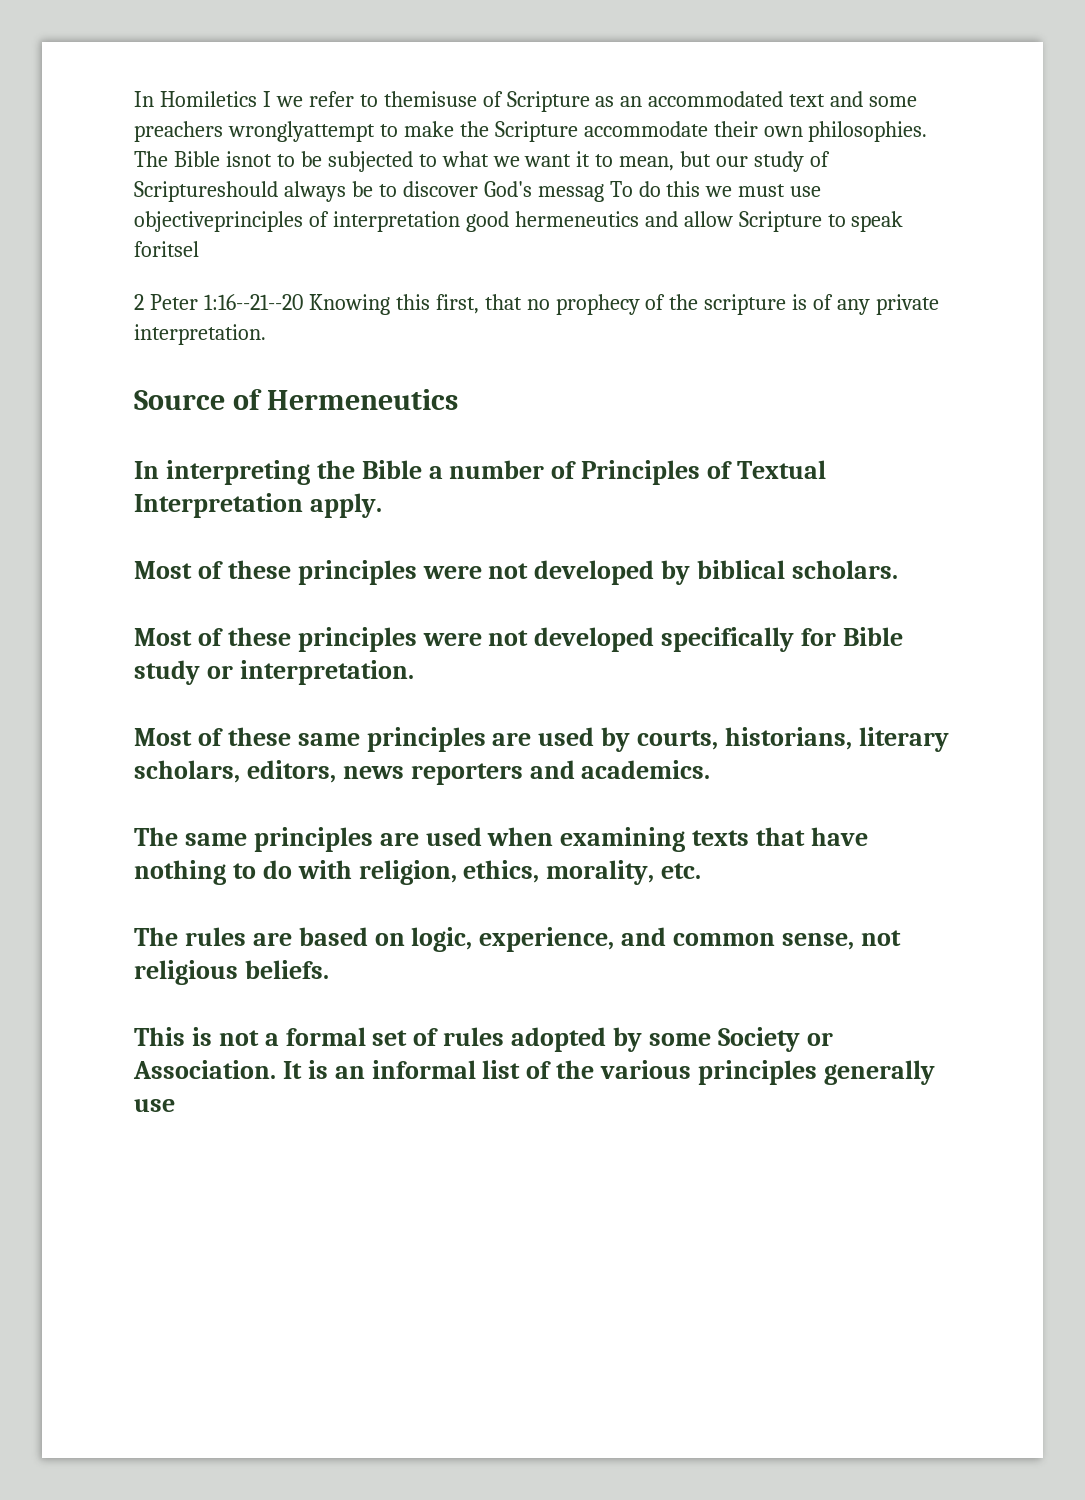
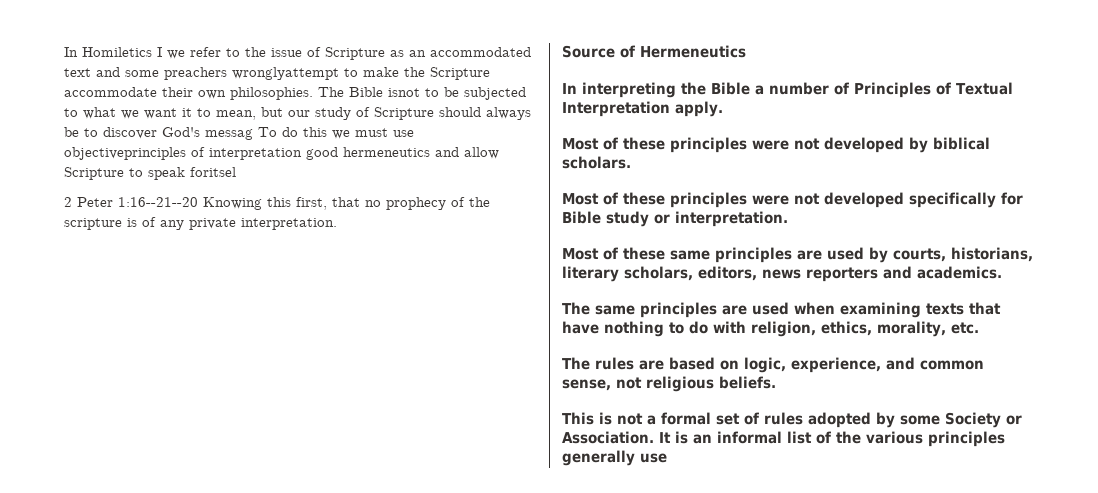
[383,91,477,107] themisuse -> [245,47,302,57] the issue
[134,181,278,202] Scriptureshould -> [374,107,481,120] Scripture should

